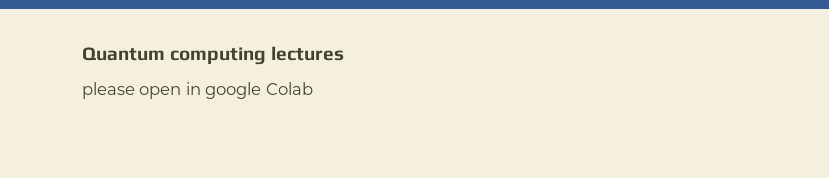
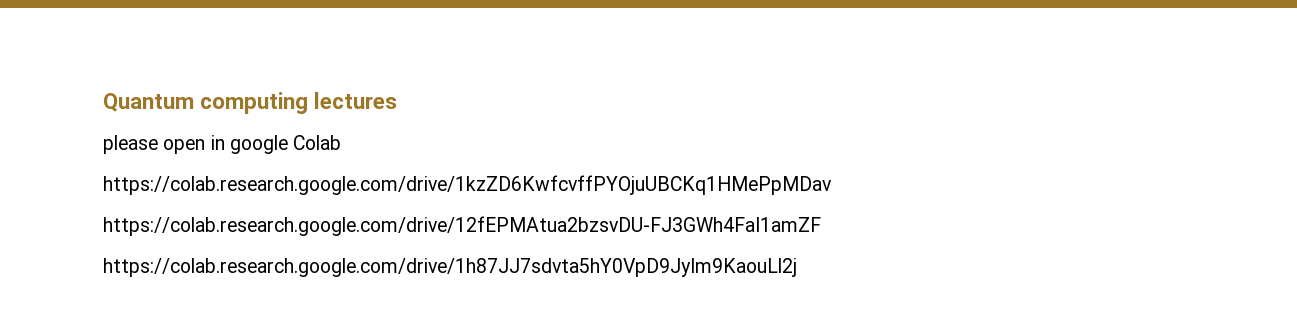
(313, 88) none -> [103,175,832,195] [103,216,821,236] [103,258,797,277] // https://colab.research.google.com/drive/1kzZD6KwfcvffPYOjuUBCKq1HMePpMDav // https://colab.research.google.com/drive/12fEPMAtua2bzsvDU-FJ3GWh4FaI1amZF // https://colab.research.google.com/drive/1h87JJ7sdvta5hY0VpD9JyIm9KaouLl2j

